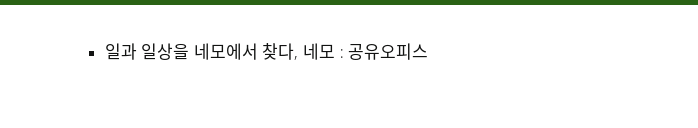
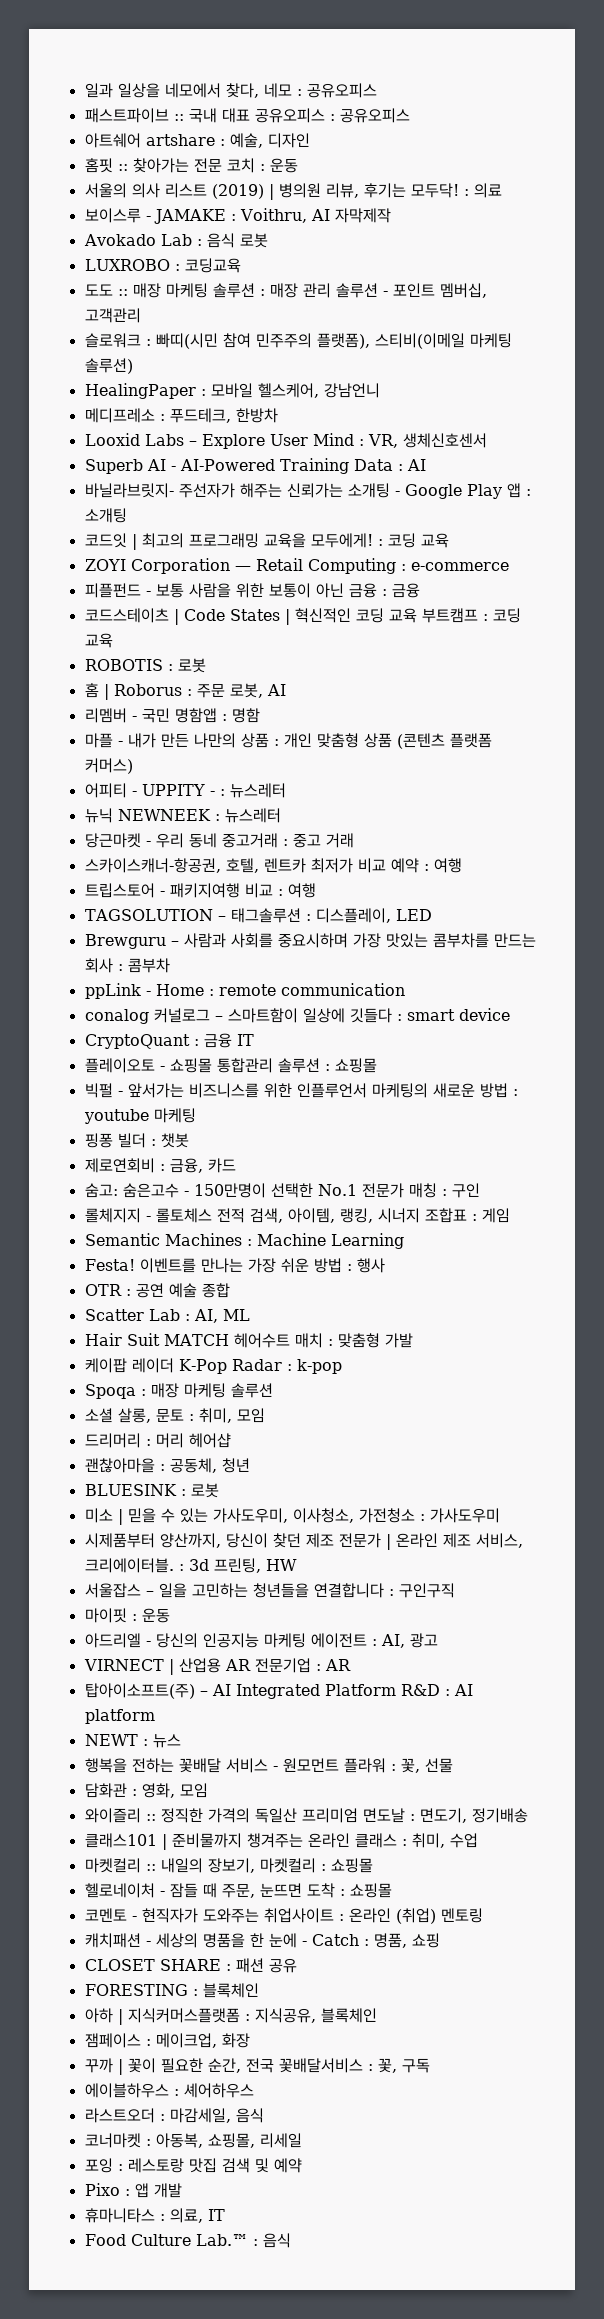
(429, 51) none -> [84,108,410,123] [84,133,310,148] [84,158,298,173] [84,183,502,200] [84,208,391,224] [83,233,268,248] [84,258,241,273] [84,283,487,298] [84,308,141,323] [84,333,512,349] [84,358,133,374] [84,383,380,399] [84,408,278,423] [84,433,487,449] [84,458,426,474] [84,483,531,499] [84,508,127,523] [84,533,449,550] [84,558,509,574] [84,583,420,598] [84,608,521,625] [84,633,113,648] [84,658,206,673] [84,683,286,700] [84,708,260,723] [84,733,492,749] [84,758,133,774] [84,783,286,798] [84,808,281,823] [84,833,354,848] [84,858,462,873] [84,883,316,898] [84,908,432,923] [84,933,536,949] [84,958,170,973] [84,983,405,999] [84,1008,510,1024] [84,1033,254,1049] [84,1058,377,1073] [84,1083,518,1098] [83,1108,196,1124] [84,1133,189,1148] [84,1158,236,1173] [84,1183,480,1198] [84,1208,510,1223] [84,1233,404,1249] [84,1258,385,1273] [84,1283,230,1298] [84,1309,250,1323] [84,1333,413,1348] [84,1358,342,1374] [84,1383,273,1399] [84,1408,265,1423] [84,1433,231,1448] [84,1458,250,1473] [84,1483,219,1498] [84,1508,500,1525] [84,1533,523,1550] [84,1558,297,1573] [84,1583,455,1598] [84,1608,170,1623] [84,1633,438,1648] [83,1658,351,1675] [84,1683,473,1699] [84,1709,155,1724] [84,1734,181,1748] [84,1758,453,1773] [84,1783,208,1798] [84,1808,528,1823] [84,1833,478,1850] [84,1858,373,1873] [84,1883,392,1898] [84,1908,483,1924] [84,1933,440,1948] [84,1958,297,1973] [84,1983,259,1998] [84,2008,377,2025] [84,2033,250,2048] [84,2058,430,2075] [84,2083,254,2098] [84,2108,264,2123] [84,2133,302,2148] [84,2158,302,2173] [84,2183,182,2198] [84,2208,225,2223] [84,2233,291,2248] // 패스트파이브 :: 국내 대표 공유오피스 : 공유오피스 // 아트쉐어 artshare : 예술, 디자인 // 홈핏 :: 찾아가는 전문 코치 : 운동 // 서울의 의사 리스트 (2019) | 병의원 리뷰, 후기는 모두닥! : 의료 // 보이스루 - JAMAKE : Voithru, AI 자막제작 // Avokado Lab : 음식 로봇 // LUXROBO : 코딩교육 // 도도 :: 매장 마케팅 솔루션 : 매장 관리 솔루션 - 포인트 멤버십, 고객관리 // 슬로워크 : 빠띠(시민 참여 민주주의 플랫폼), 스티비(이메일 마케팅 솔루션) // HealingPaper : 모바일 헬스케어, 강남언니 // 메디프레소 : 푸드테크, 한방차 // Looxid Labs – Explore User Mind : VR, 생체신호센서 // Superb AI - AI-Powered Training Data : AI // 바닐라브릿지- 주선자가 해주는 신뢰가는 소개팅 - Google Play 앱 : 소개팅 // 코드잇 | 최고의 프로그래밍 교육을 모두에게! : 코딩 교육 // ZOYI Corporation — Retail Computing : e-commerce // 피플펀드 - 보통 사람을 위한 보통이 아닌 금융 : 금융 // 코드스테이츠 | Code States | 혁신적인 코딩 교육 부트캠프 : 코딩 교육 // ROBOTIS : 로봇 // 홈 | Roborus : 주문 로봇, AI // 리멤버 - 국민 명함앱 : 명함 // 마플 - 내가 만든 나만의 상품 : 개인 맞춤형 상품 (콘텐츠 플랫폼 커머스) // 어피티 - UPPITY - : 뉴스레터 // 뉴닉 NEWNEEK : 뉴스레터 // 당근마켓 - 우리 동네 중고거래 : 중고 거래 // 스카이스캐너-항공권, 호텔, 렌트카 최저가 비교 예약 : 여행 // 트립스토어 - 패키지여행 비교 : 여행 // TAGSOLUTION – 태그솔루션 : 디스플레이, LED // Brewguru – 사람과 사회를 중요시하며 가장 맛있는 콤부차를 만드는 회사 : 콤부차 // ppLink - Home : remote communication // conalog 커널로그 – 스마트함이 일상에 깃들다 : smart device // CryptoQuant : 금융 IT // 플레이오토 - 쇼핑몰 통합관리 솔루션 : 쇼핑몰 // 빅펄 - 앞서가는 비즈니스를 위한 인플루언서 마케팅의 새로운 방법 : youtube 마케팅 // 핑퐁 빌더 : 챗봇 // 제로연회비 : 금융, 카드 // 숨고: 숨은고수 - 150만명이 선택한 No.1 전문가 매칭 : 구인 // 롤체지지 - 롤토체스 전적 검색, 아이템, 랭킹, 시너지 조합표 : 게임 // Semantic Machines : Machine Learning // Festa! 이벤트를 만나는 가장 쉬운 방법 : 행사 // OTR : 공연 예술 종합 // Scatter Lab : AI, ML // Hair Suit MATCH 헤어수트 매치 : 맞춤형 가발 // 케이팝 레이더 K-Pop Radar : k-pop // Spoqa : 매장 마케팅 솔루션 // 소셜 살롱, 문토 : 취미, 모임 // 드리머리 : 머리 헤어샵 // 괜찮아마을 : 공동체, 청년 // BLUESINK : 로봇 // 미소 | 믿을 수 있는 가사도우미, 이사청소, 가전청소 : 가사도우미 // 시제품부터 양산까지, 당신이 찾던 제조 전문가 | 온라인 제조 서비스, 크리에이터블. : 3d 프린팅, HW // 서울잡스 – 일을 고민하는 청년들을 연결합니다 : 구인구직 // 마이핏 : 운동 // 아드리엘 - 당신의 인공지능 마케팅 에이전트 : AI, 광고 // VIRNECT | 산업용 AR 전문기업 : AR // 탑아이소프트(주) – AI Integrated Platform R&D : AI platform // NEWT : 뉴스 // 행복을 전하는 꽃배달 서비스 - 원모먼트 플라워 : 꽃, 선물 // 담화관 : 영화, 모임 // 와이즐리 :: 정직한 가격의 독일산 프리미엄 면도날 : 면도기, 정기배송 // 클래스101 | 준비물까지 챙겨주는 온라인 클래스 : 취미, 수업 // 마켓컬리 :: 내일의 장보기, 마켓컬리 : 쇼핑몰 // 헬로네이처 - 잠들 때 주문, 눈뜨면 도착 : 쇼핑몰 // 코멘토 - 현직자가 도와주는 취업사이트 : 온라인 (취업) 멘토링 // 캐치패션 - 세상의 명품을 한 눈에 - Catch : 명품, 쇼핑 // CLOSET SHARE : 패션 공유 // FORESTING : 블록체인 // 아하 | 지식커머스플랫폼 : 지식공유, 블록체인 // 잼페이스 : 메이크업, 화장 // 꾸까 | 꽃이 필요한 순간, 전국 꽃배달서비스 : 꽃, 구독 // 에이블하우스 : 셰어하우스 // 라스트오더 : 마감세일, 음식 // 코너마켓 : 아동복, 쇼핑몰, 리세일 // 포잉 : 레스토랑 맛집 검색 및 예약 // Pixo : 앱 개발 // 휴마니타스 : 의료, IT // Food Culture Lab.™ : 음식

